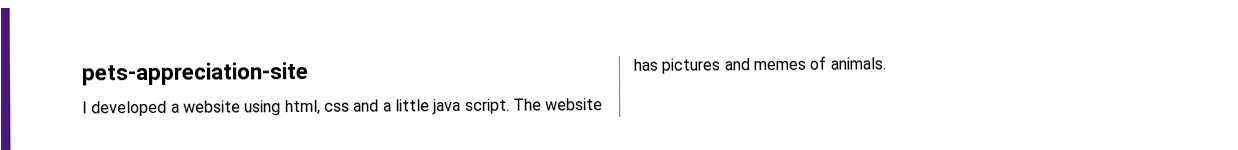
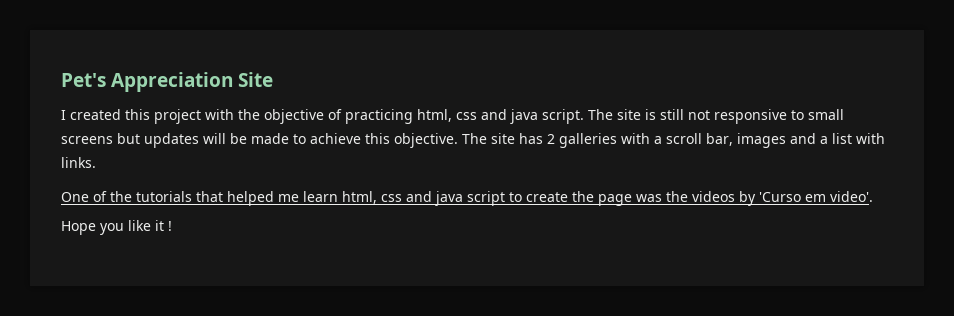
[81,61,309,86] [82,99,430,117] pets-appreciation-site // I developed a website using html, css and a little -> [61,72,274,92] [61,109,507,124] Pet's Appreciation Site // I created this project with the objective of practicing html, css and
[545,98,604,111] [633,55,886,74] website has pictures and memes of animals. -> [617,109,844,124] [61,133,885,148] [61,157,96,168] [61,191,873,206] [61,220,172,235] site is still not responsive to small screens but updates will be made to achieve this objective. The site has 2 galleries with a scroll bar, images and a list with links. // One of the tutorials that helped me learn html, css and java script to create the page was the videos by 'Curso em video'. // Hope you like it !

